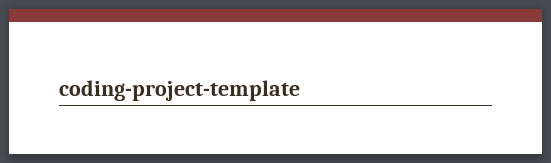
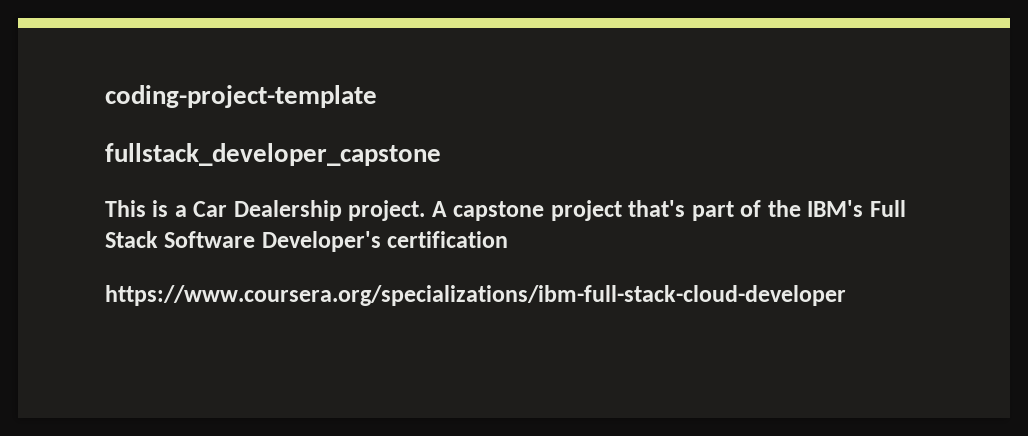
(300, 90) none -> [105,143,441,166] [105,200,906,221] [105,231,509,252] [105,285,846,306] // fullstack_developer_capstone // This is a Car Dealership project. A capstone project that's part of the IBM's Full Stack Software Developer's certification // https://www.coursera.org/specializations/ibm-full-stack-cloud-developer

